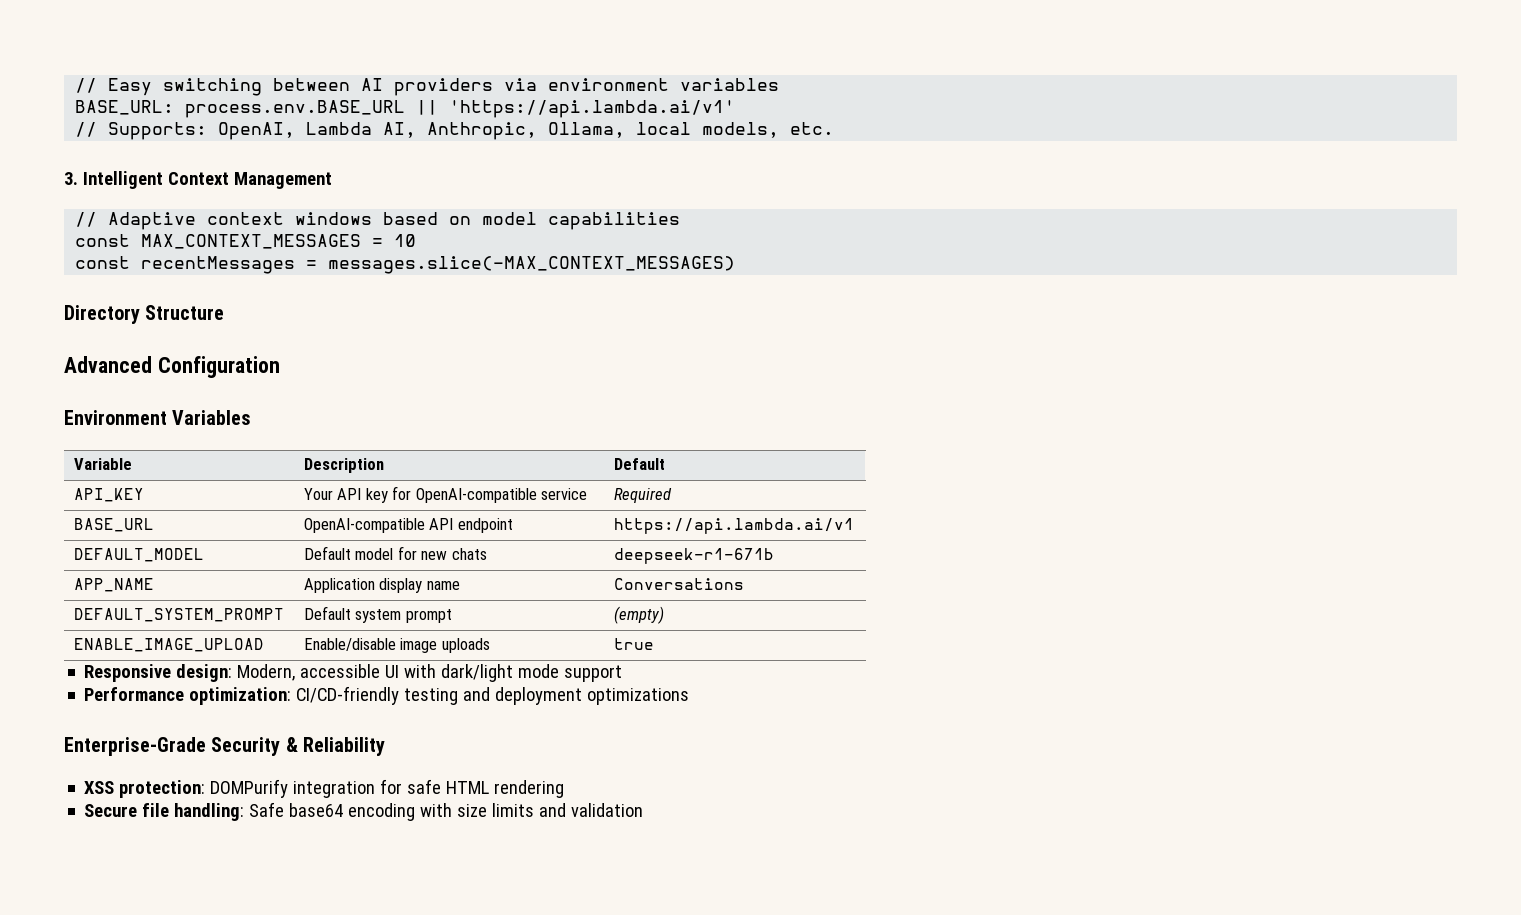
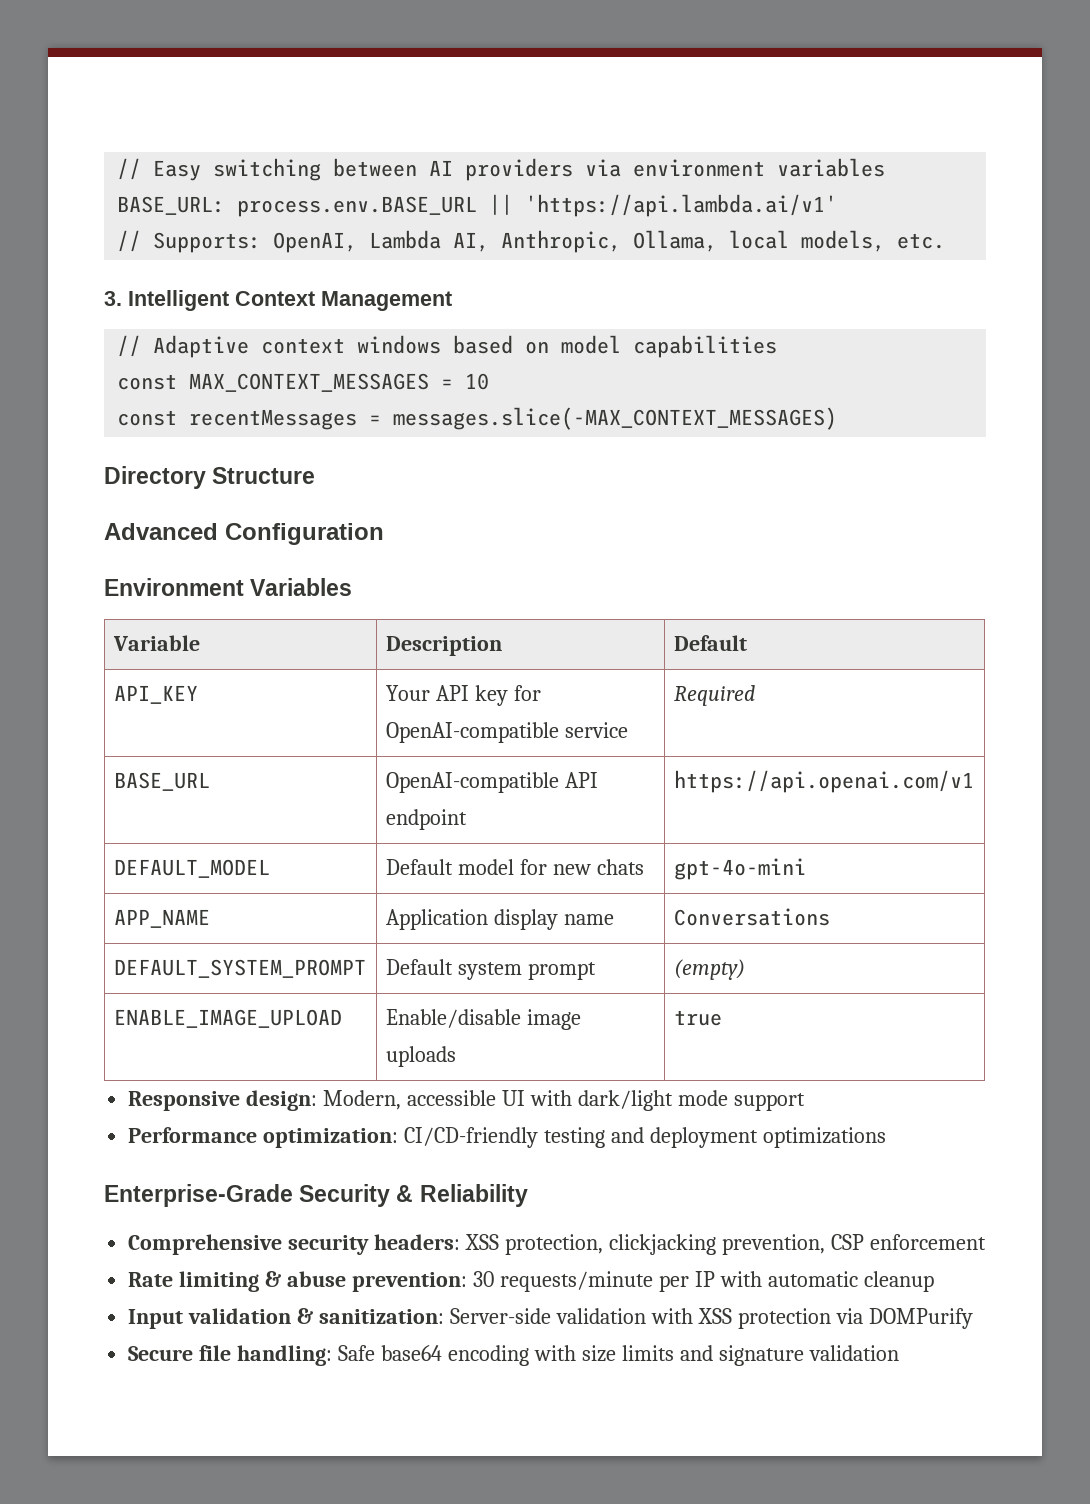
[613,518,854,534] https://api.lambda.ai/v1 -> [673,770,974,793] https://api.openai.com/v1
[613,548,774,564] deepseek-r1-671b -> [673,858,806,880] gpt-4o-mini
[84,779,565,798] XSS protection: DOMPurify integration for safe HTML rendering -> [128,1234,986,1255] [128,1271,934,1292] [128,1308,973,1329] Comprehensive security headers: XSS protection, clickjacking prevention, CSP enforcement // Rate limiting & abuse prevention: 30 requests/minute per IP with automatic cleanup // Input validation & sanitization: Server-side validation with XSS protection via DOMPurify
(567, 810) none -> [718,1345,804,1366] signature

